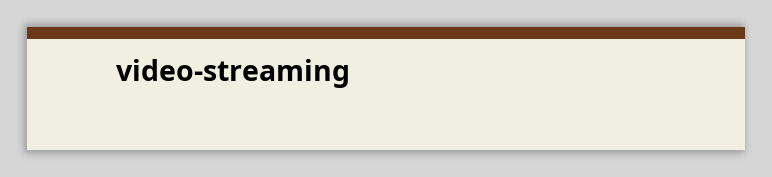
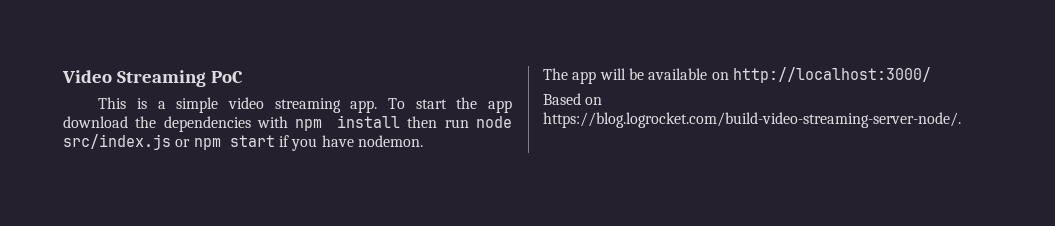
[116,59,350,88] video-streaming -> [62,70,243,87] [98,97,512,113] [63,115,512,132] [63,134,423,151] [543,67,931,84] [543,93,603,105] [543,112,961,128] Video Streaming PoC // This is a simple video streaming app. To start the app download the dependencies with npm install then run node src/index.js or npm start if you have nodemon. // The app will be available on http://localhost:3000/ // Based on https://blog.logrocket.com/build-video-streaming-server-node/.

